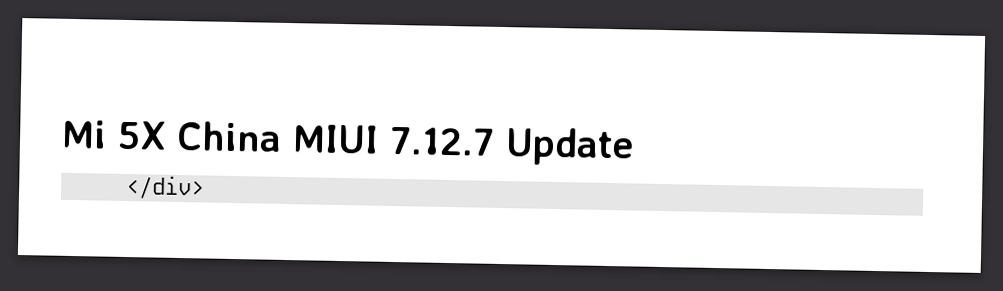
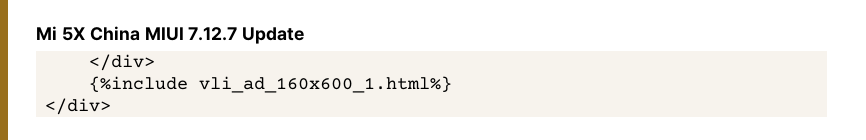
(206, 187) none -> [89,76,452,93] [45,98,111,115] // {%include vli_ad_160x600_1.html%} // </div>

